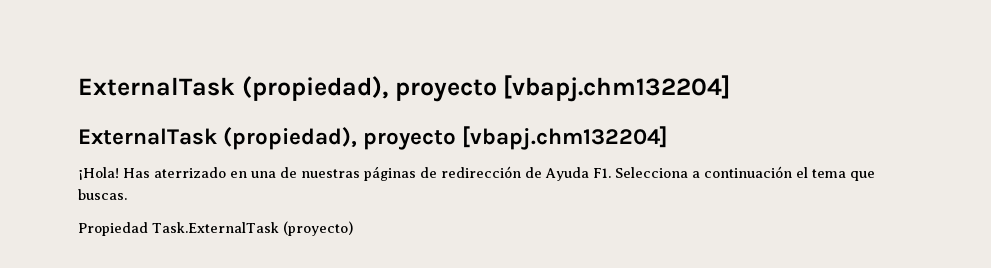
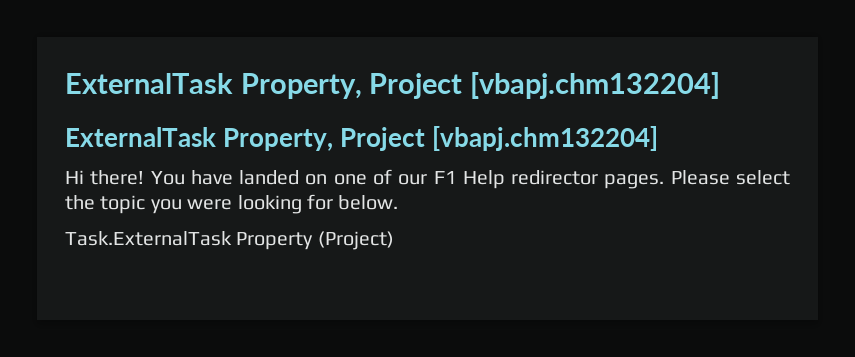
[78,76,497,102] ExternalTask (propiedad), proyecto -> [65,73,463,99] ExternalTask Property, Project
[223,126,669,150] [78,166,875,181] [78,189,127,200] [78,221,353,236] (propiedad), proyecto [vbapj.chm132204] // ¡Hola! Has aterrizado en una de nuestras páginas de redirección de Ayuda F1. Selecciona a continuación el tema que buscas. // Propiedad Task.ExternalTask (proyecto) -> [222,126,658,151] [65,169,791,189] [65,194,399,214] [65,231,394,250] Property, Project [vbapj.chm132204] // Hi there! You have landed on one of our F1 Help redirector pages. Please select the topic you were looking for below. // Task.ExternalTask Property (Project)

